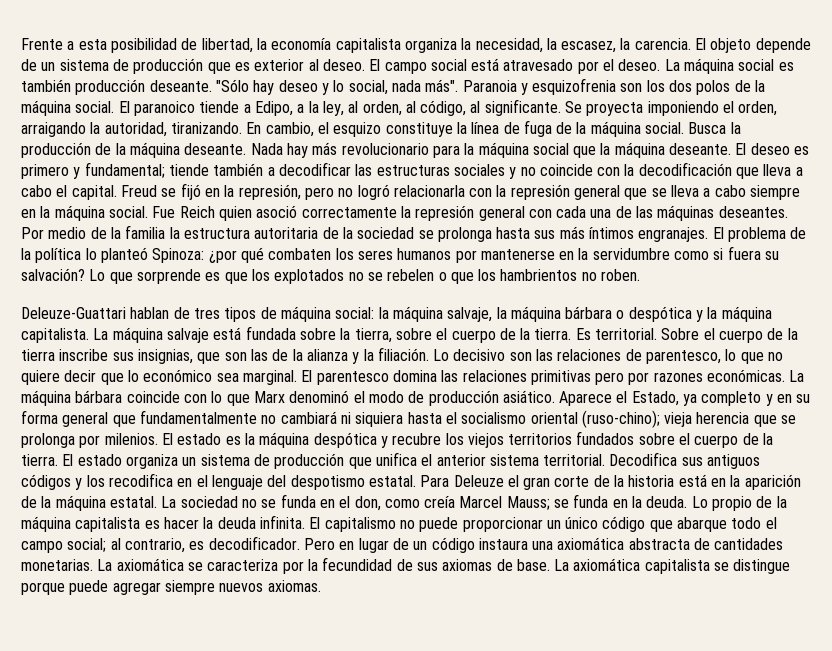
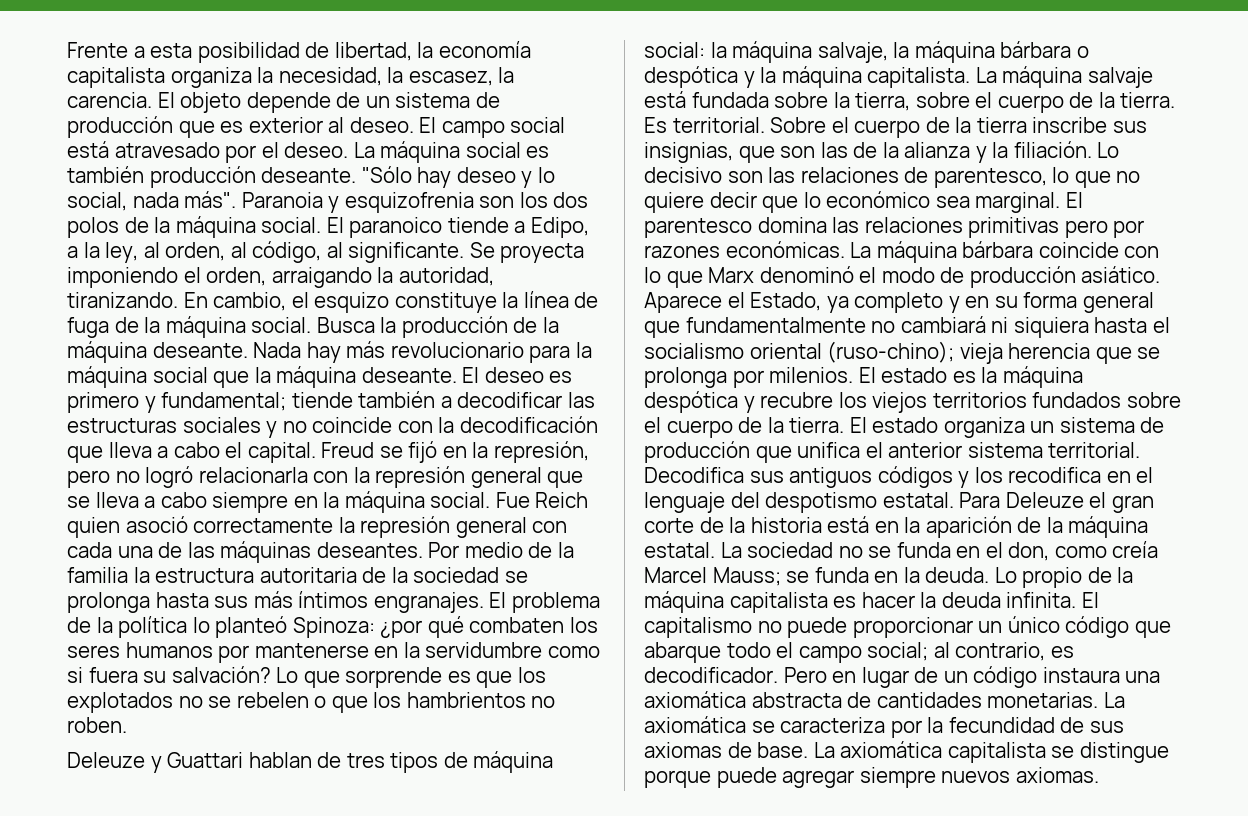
[21,307,126,319] Deleuze-Guattari -> [67,752,244,773] Deleuze y Guattari

